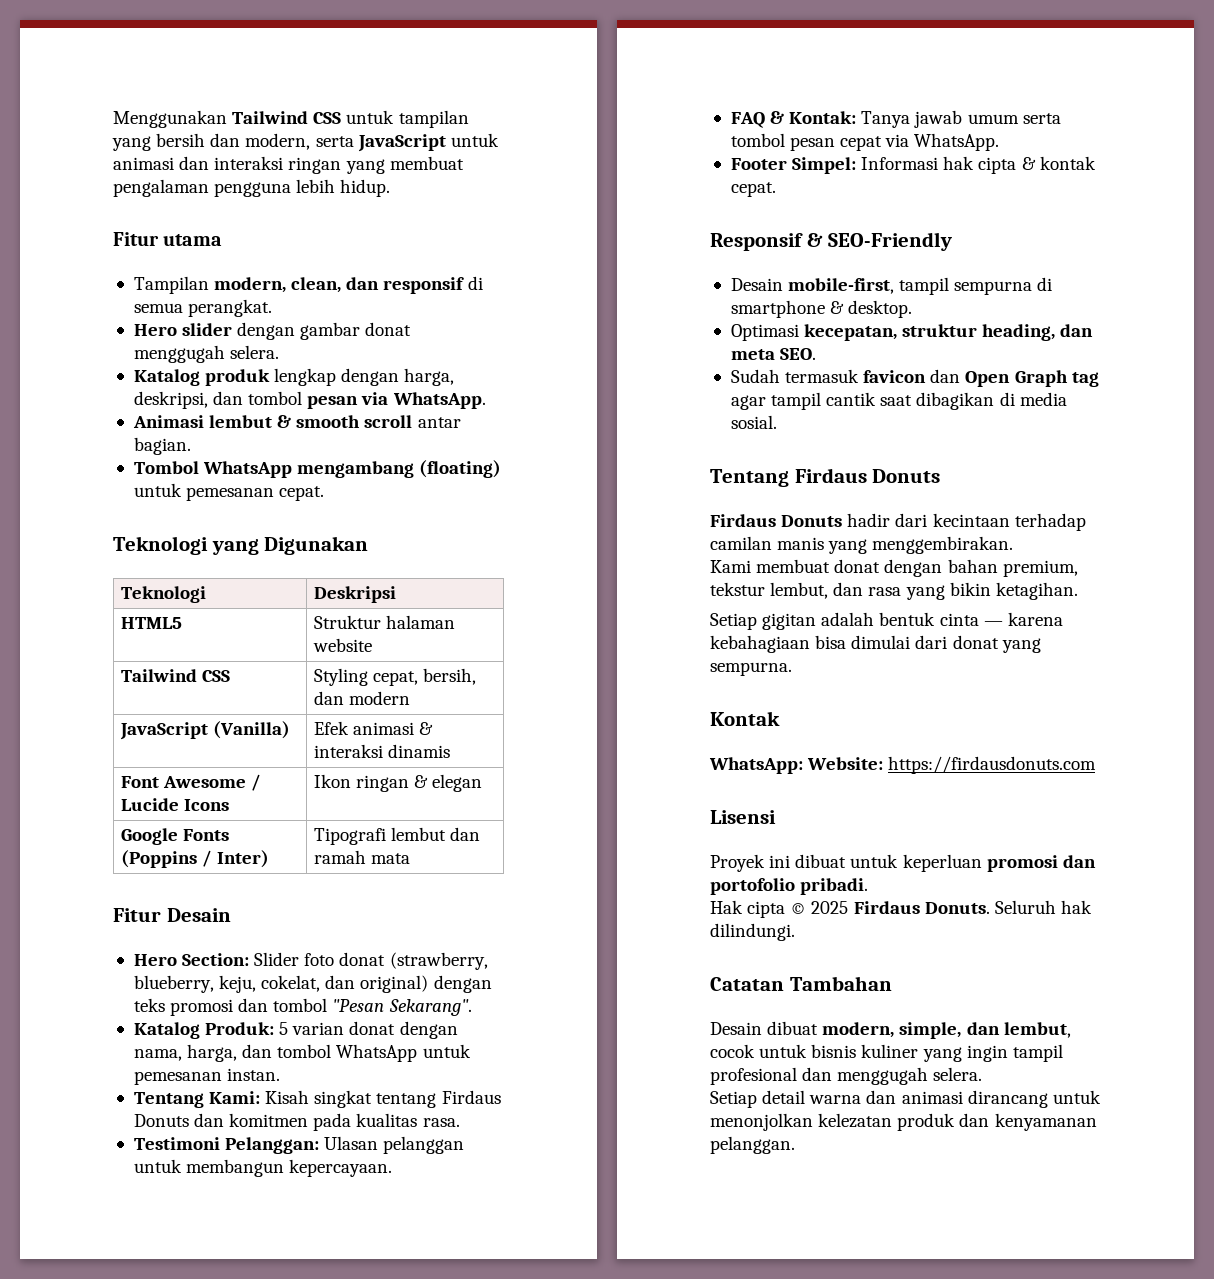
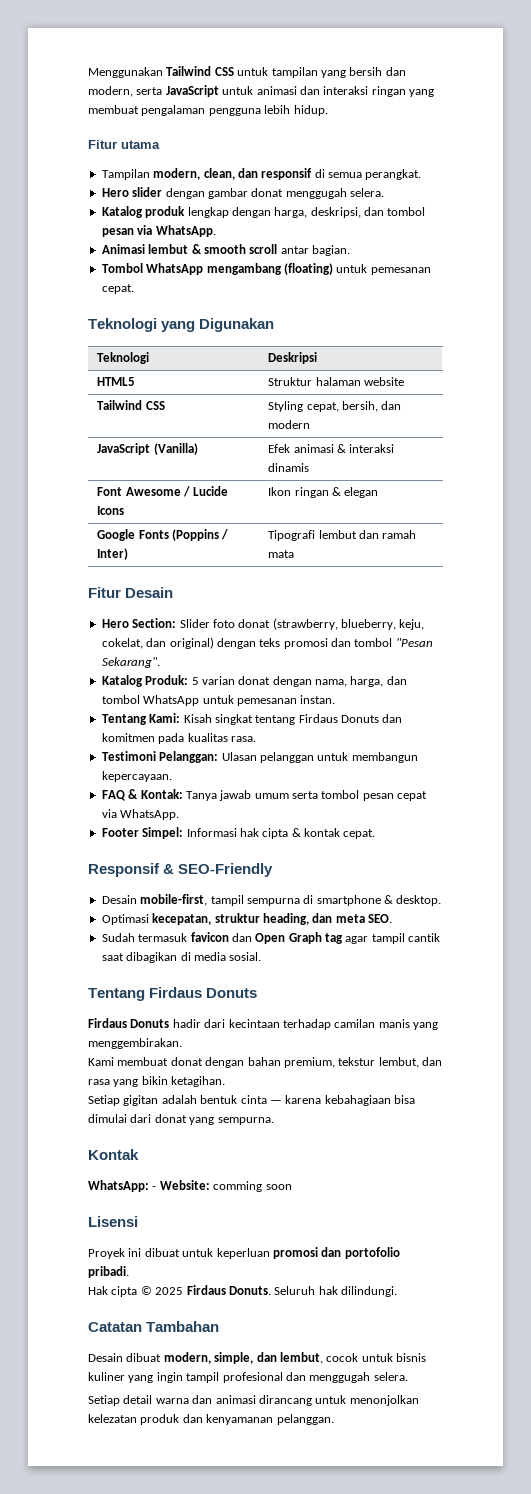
[807,756,1097,774] Website: https://firdausdonuts.com -> [152,1180,292,1192] - Website: comming soon

